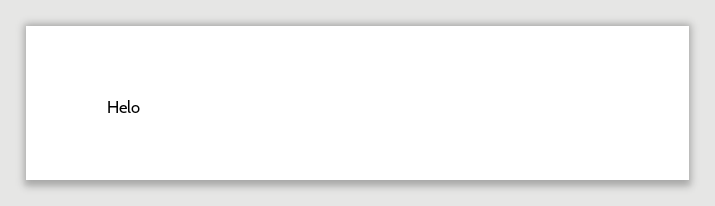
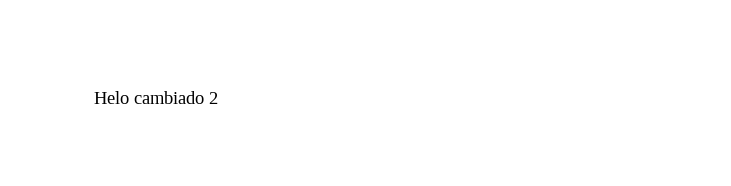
(140, 106) none -> [134,91,218,104] cambiado 2

